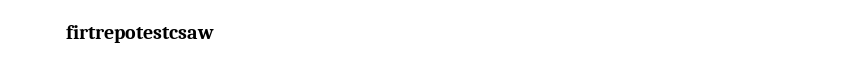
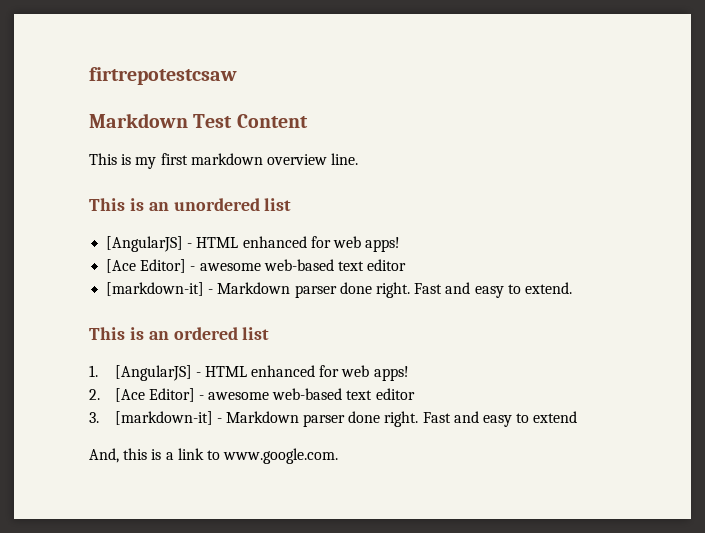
(214, 34) none -> [89,113,308,128] [89,153,359,169] [89,198,292,211] [106,236,401,252] [106,259,407,273] [106,282,572,298] [89,327,270,340] [89,365,409,381] [89,388,415,402] [89,411,578,427] [89,448,339,464] // Markdown Test Content // This is my first markdown overview line. // This is an unordered list // [AngularJS] - HTML enhanced for web apps! // [Ace Editor] - awesome web-based text editor // [markdown-it] - Markdown parser done right. Fast and easy to extend. // This is an ordered list // 1. [AngularJS] - HTML enhanced for web apps! // 2. [Ace Editor] - awesome web-based text editor // 3. [markdown-it] - Markdown parser done right. Fast and easy to extend // And, this is a link to www.google.com.

